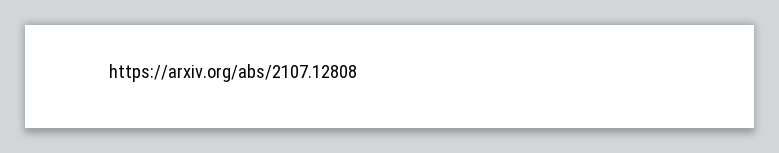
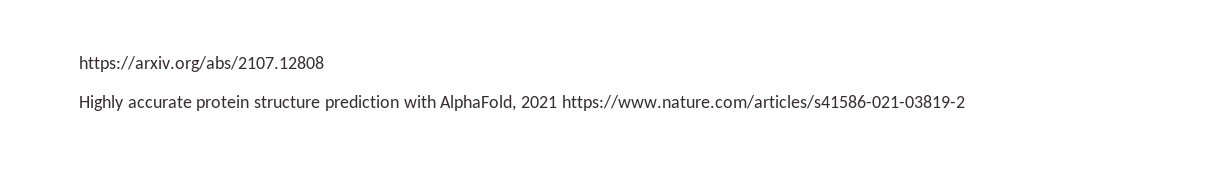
(357, 73) none -> [79,95,965,111] // Highly accurate protein structure prediction with AlphaFold, 2021 https://www.nature.com/articles/s41586-021-03819-2

